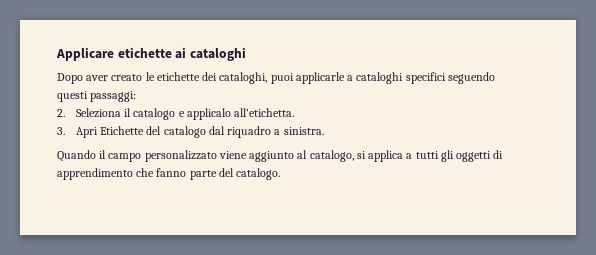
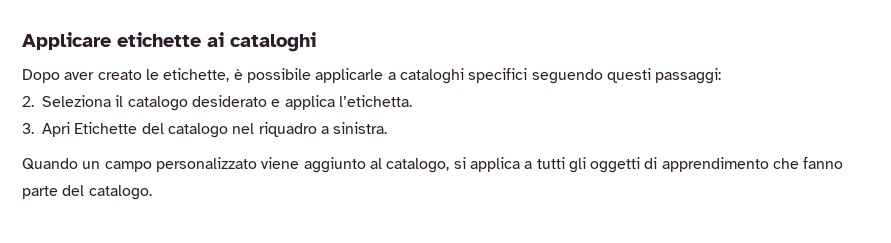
[156,72,294,84] etichette dei cataloghi, puoi -> [163,68,311,83] etichette, è possibile
[178,108,295,120] e applicalo all’etichetta. -> [191,95,412,110] desiderato e applica l’etichetta.
[208,126,225,135] dal -> [232,123,255,134] nel
[99,150,107,159] il -> [82,161,101,169] un

